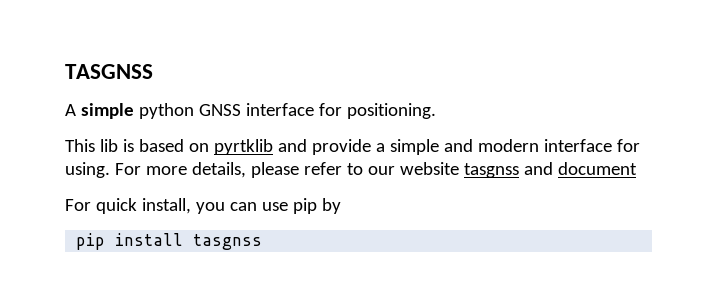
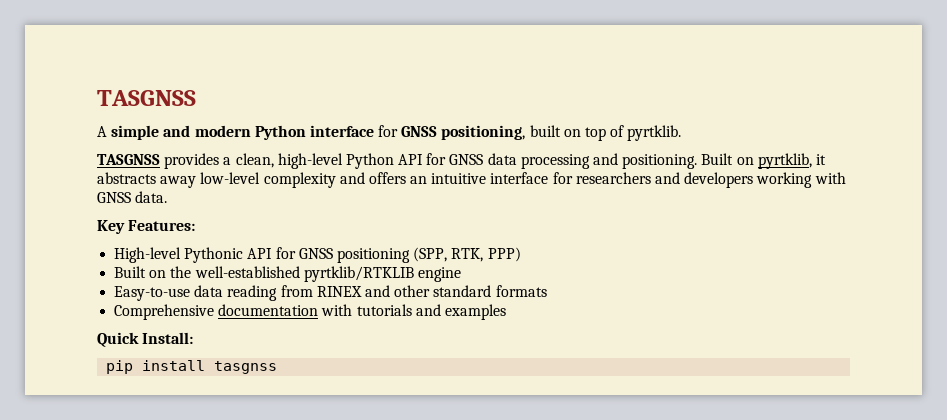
[138,103,436,119] [65,139,640,155] [65,162,637,178] [65,198,341,214] python GNSS interface for positioning. // This lib is based on pyrtklib and provide a simple and modern interface for using. For more details, please refer to our website tasgnss and document // For quick install, you can use pip by -> [163,125,682,141] [97,153,826,169] [97,172,846,188] [97,191,168,203] [97,220,196,234] [114,247,521,263] [114,266,461,282] [114,285,547,301] [114,304,506,320] [97,332,194,347] and modern Python interface for GNSS positioning, built on top of pyrtklib. // TASGNSS provides a clean, high-level Python API for GNSS data processing and positioning. Built on pyrtklib, it abstracts away low-level complexity and offers an intuitive interface for researchers and developers working with GNSS data. // Key Features: // High-level Pythonic API for GNSS positioning (SPP, RTK, PPP) // Built on the well-established pyrtklib/RTKLIB engine // Easy-to-use data reading from RINEX and other standard formats // Comprehensive documentation with tutorials and examples // Quick Install:

